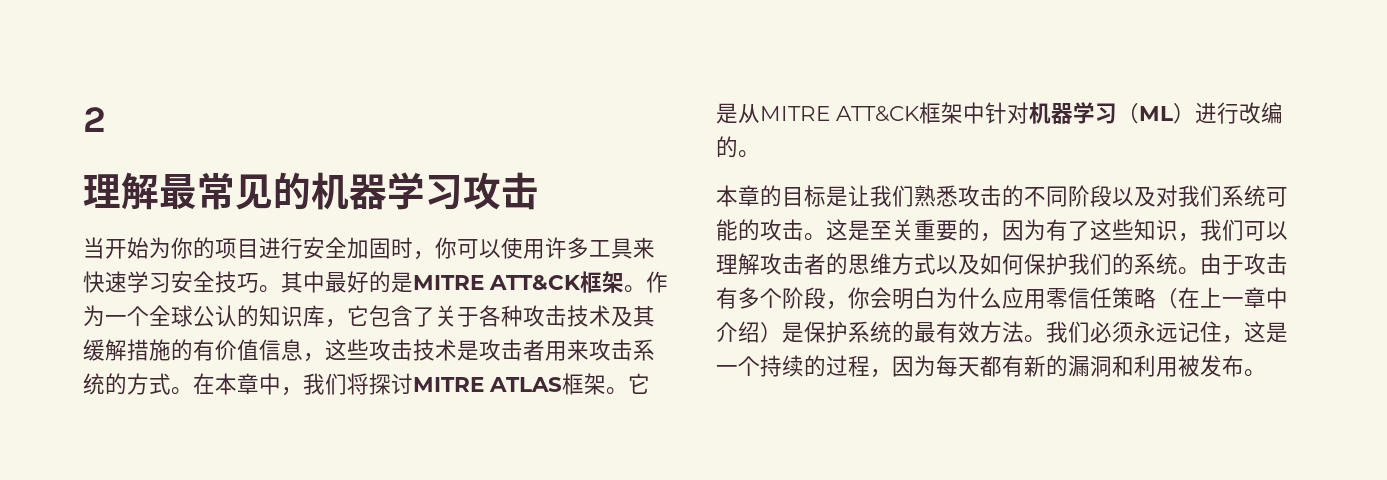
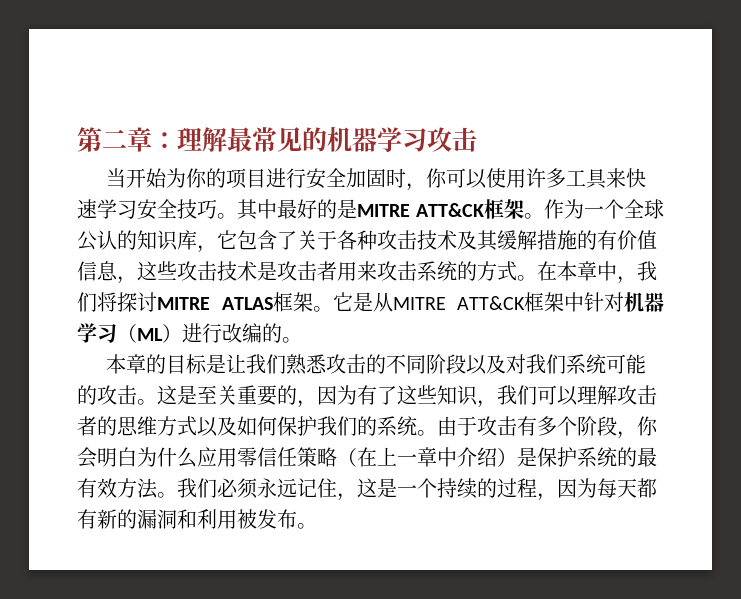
[83,107,106,132] 2 // -> [77,127,177,152] 第二章：

